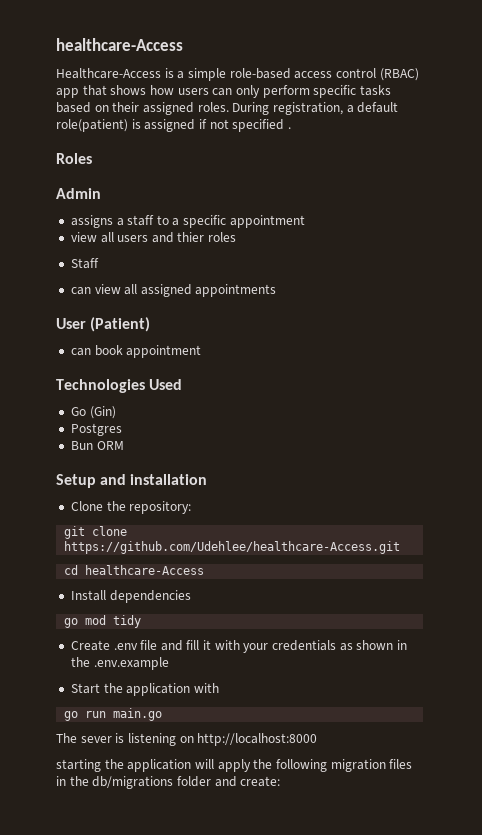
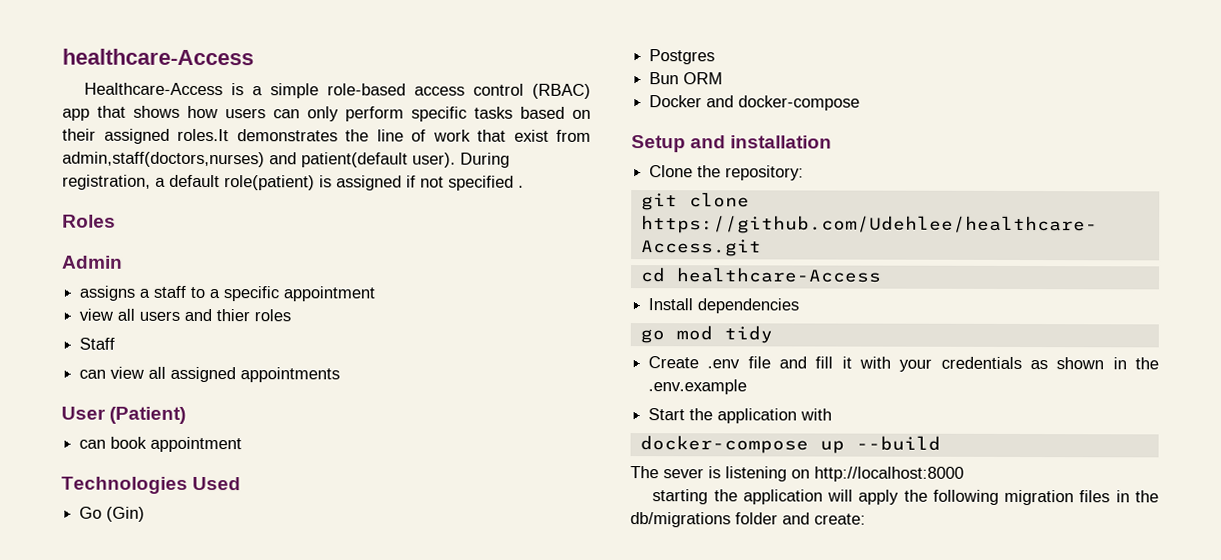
[197,102,229,112] roles. -> [177,128,591,142] [62,151,456,168] roles.It demonstrates the line of work that exist from admin,staff(doctors,nurses) and patient(default user).
(124, 445) none -> [649,95,861,111] // Docker and docker-compose
[64,708,163,721] go run main.go -> [639,435,941,454] docker-compose up --build

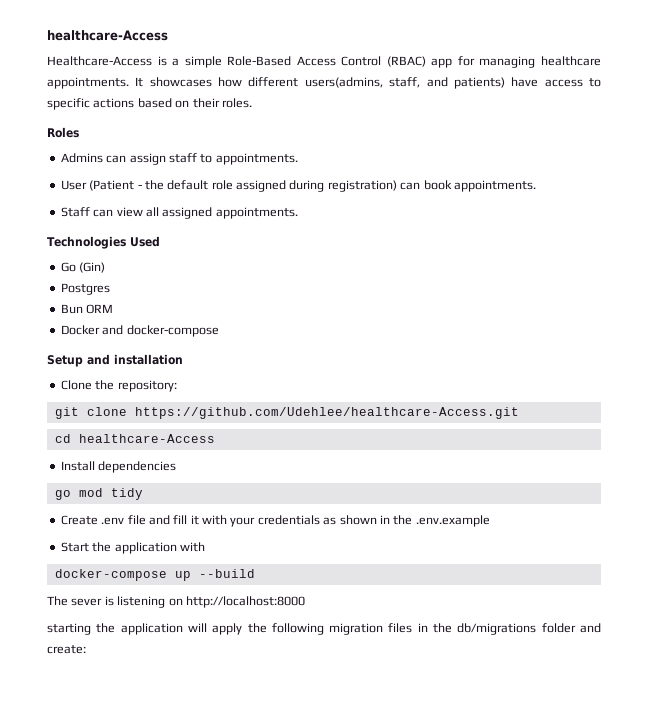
[327,83,592,99] [62,105,591,122] [62,128,591,144] [62,151,510,168] [62,174,524,191] [62,214,116,228] [62,255,123,269] [79,285,376,302] [79,308,292,322] role-based access control (RBAC) app that shows how users can only perform specific tasks based on their assigned roles.It demonstrates the line of work that exist from admin,staff(doctors,nurses) and patient(default user). During registration, a default role(patient) is assigned if not specified . // Roles // Admin // assigns a staff to a specific appointment // view all users and thier roles -> [227,56,601,68] [47,77,602,89] [47,98,252,110] [47,127,79,138] [60,153,298,165] [60,180,536,192] Role-Based Access Control (RBAC) app for managing healthcare appointments. It showcases how different users(admins, staff, and patients) have access to specific actions based on their roles. // Roles // Admins can assign staff to appointments. // User (Patient - the default role assigned during registration) can book appointments.
(116, 343) // -> (90, 212) none
[240,367,341,383] [61,406,187,424] [79,436,243,453] appointments // User (Patient) // can book appointment -> [215,207,298,219] appointments.

